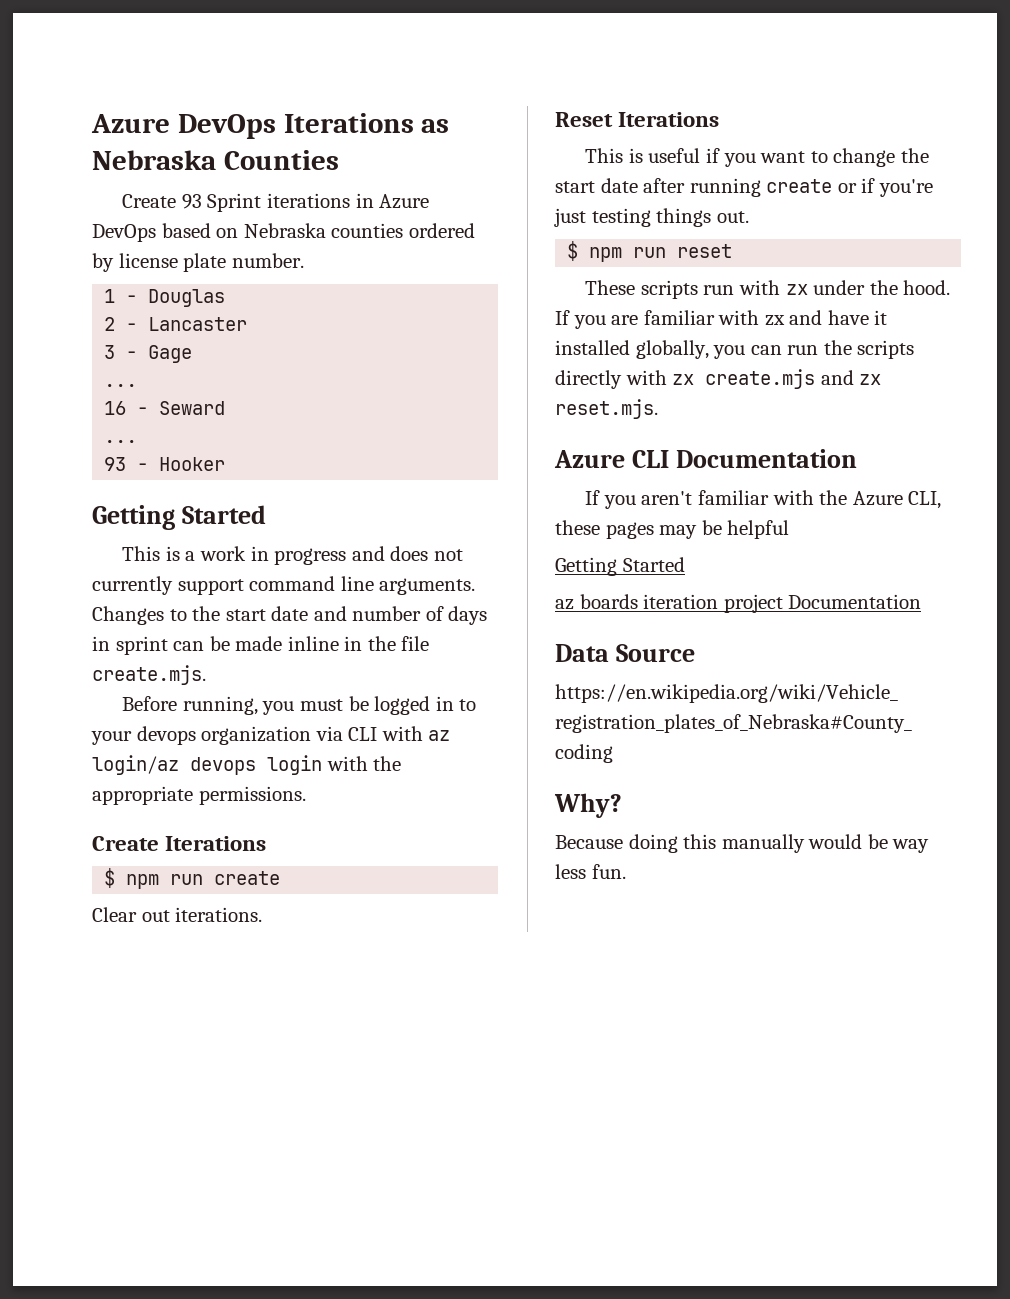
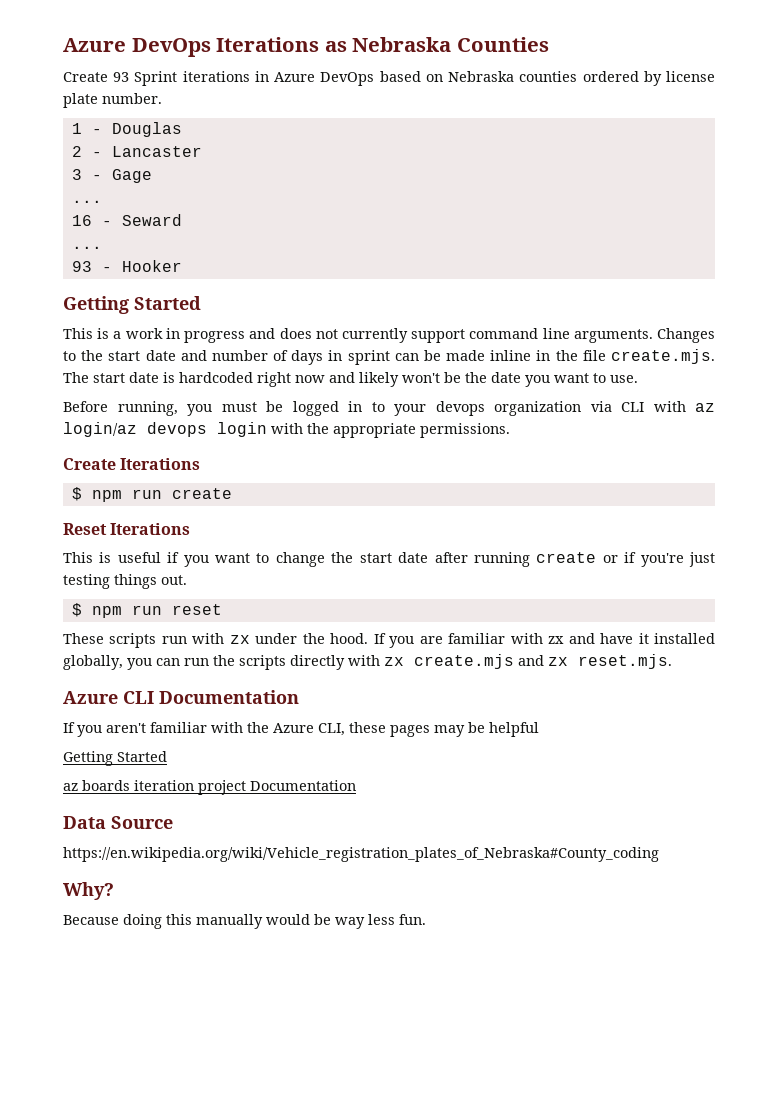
(206, 675) none -> [63,372,638,387] The start date is hardcoded right now and likely won't be the date you want to use.
[92,907,263,922] // Clear out iterations. -> (232, 493) none

